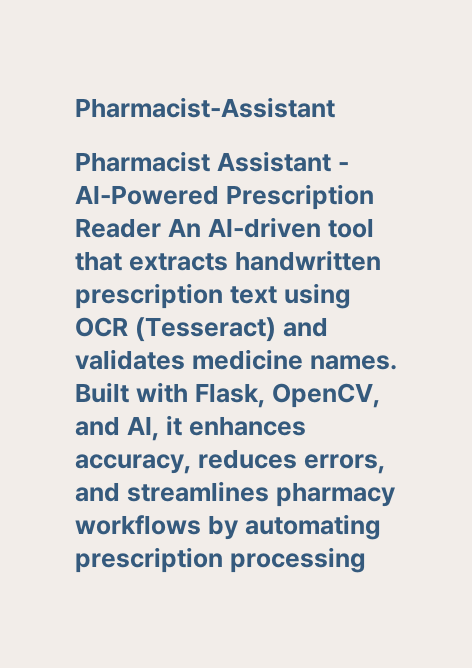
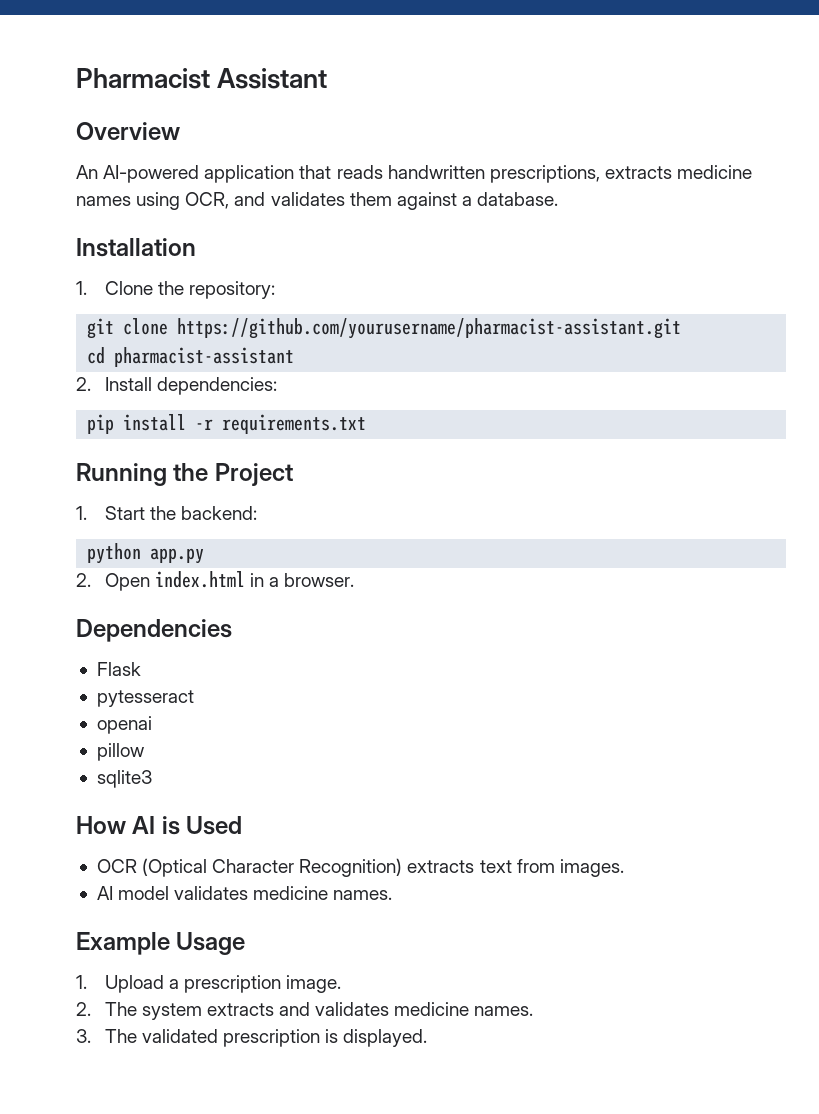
[75,97,335,118] Pharmacist-Assistant // -> (76, 78) none
[337,162,349,171] [75,184,374,210] [75,217,374,238] [75,250,381,271] [75,283,351,309] [75,317,328,342] [75,349,397,370] [75,382,380,408] [75,415,306,441] [75,449,385,474] [75,481,395,507] [75,514,381,540] [75,547,366,573] - AI-Powered Prescription Reader An AI-driven tool that extracts handwritten prescription text using OCR (Tesseract) and validates medicine names. Built with Flask, OpenCV, and AI, it enhances accuracy, reduces errors, and streamlines pharmacy workflows by automating prescription processing -> [76,122,180,140] [76,165,753,183] [76,192,559,210] [76,238,196,257] [76,281,275,299] [87,318,682,339] [87,347,295,367] [76,377,277,395] [87,414,367,434] [76,463,293,486] [76,506,257,520] [87,543,205,564] [76,571,355,591] [76,619,232,642] [96,662,141,676] [96,690,194,707] [96,716,152,734] [96,743,144,761] [96,770,152,788] [76,816,243,835] [96,858,624,877] [96,886,393,900] [76,932,246,955] [76,975,342,993] [76,1002,534,1020] [76,1029,428,1047] // Overview // An AI-powered application that reads handwritten prescriptions, extracts medicine names using OCR, and validates them against a database. // Installation // 1. Clone the repository: // git clone https://github.com/yourusername/pharmacist-assistant.git // cd pharmacist-assistant // 2. Install dependencies: // pip install -r requirements.txt // Running the Project // 1. Start the backend: // python app.py // 2. Open index.html in a browser. // Dependencies // Flask // pytesseract // openai // pillow // sqlite3 // How AI is Used // OCR (Optical Character Recognition) extracts text from images. // AI model validates medicine names. // Example Usage // 1. Upload a prescription image. // 2. The system extracts and validates medicine names. // 3. The validated prescription is displayed.

